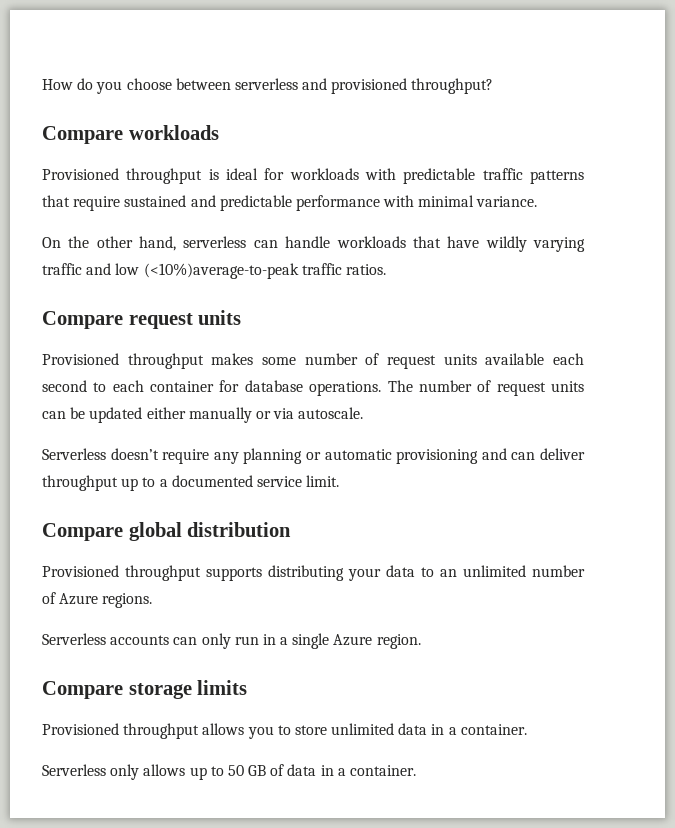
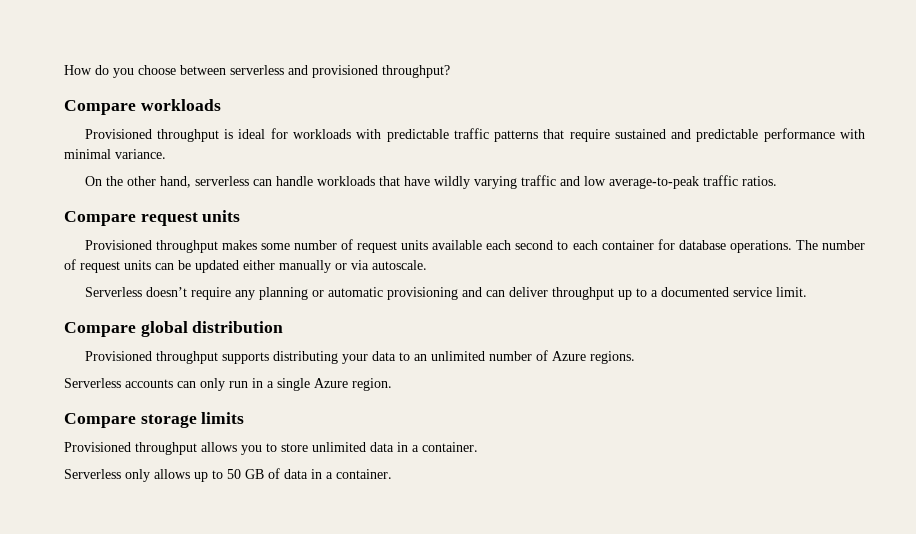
[143,263,299,279] (<10%)average-to-peak -> [608,176,699,189] average-to-peak

